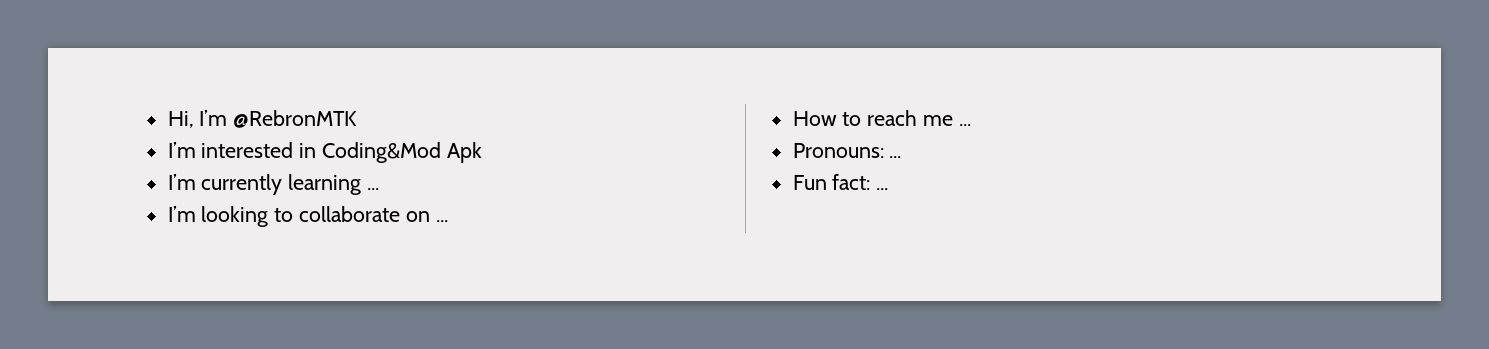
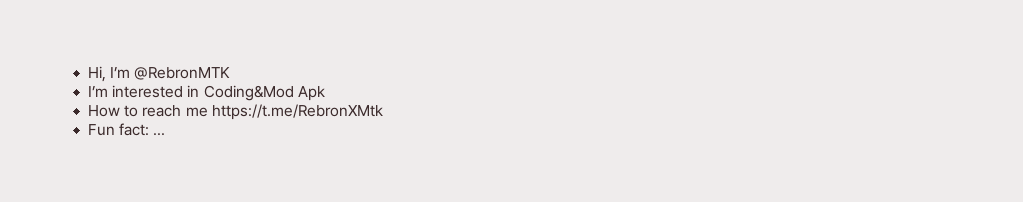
[167,174,380,195] [167,206,448,227] // I’m currently learning ... // I’m looking to collaborate on ... -> (325, 93) none
[958,124,971,126] [792,143,902,158] ... // Pronouns: ... -> [211,104,383,120] https://t.me/RebronXMtk

